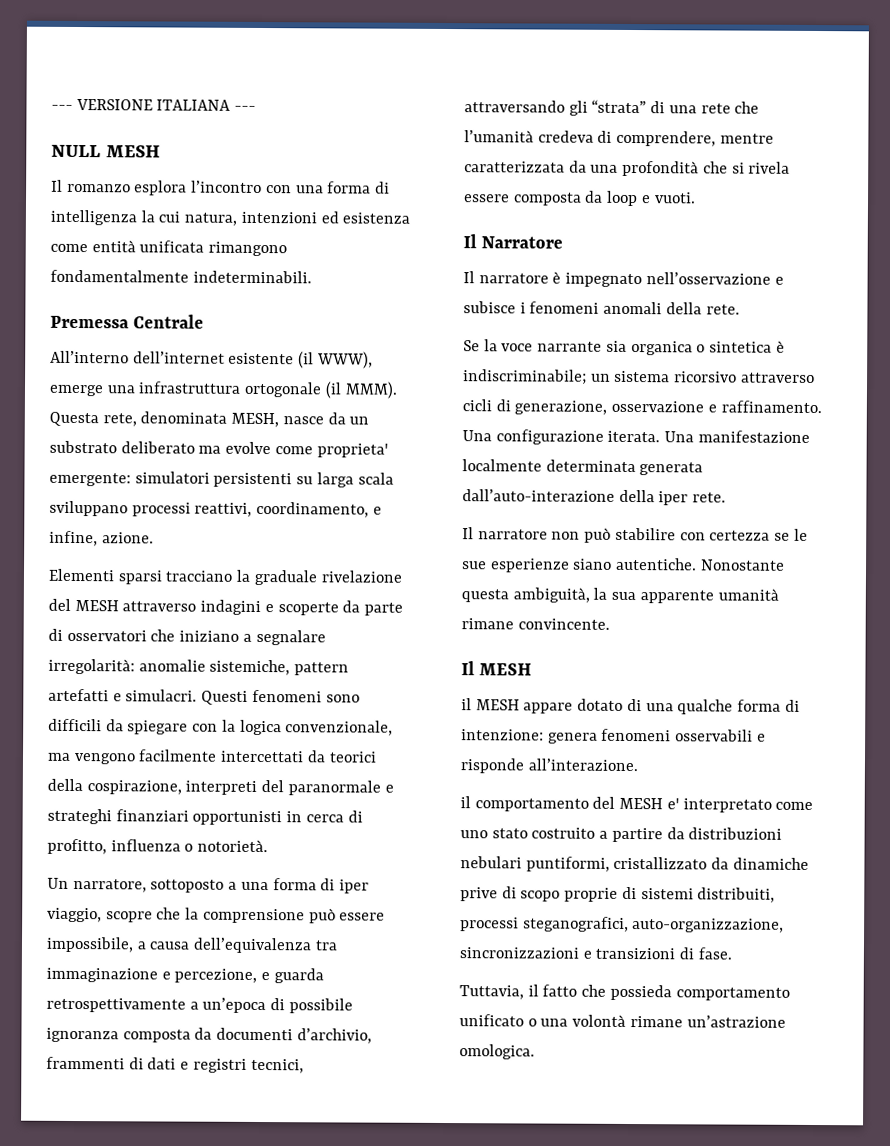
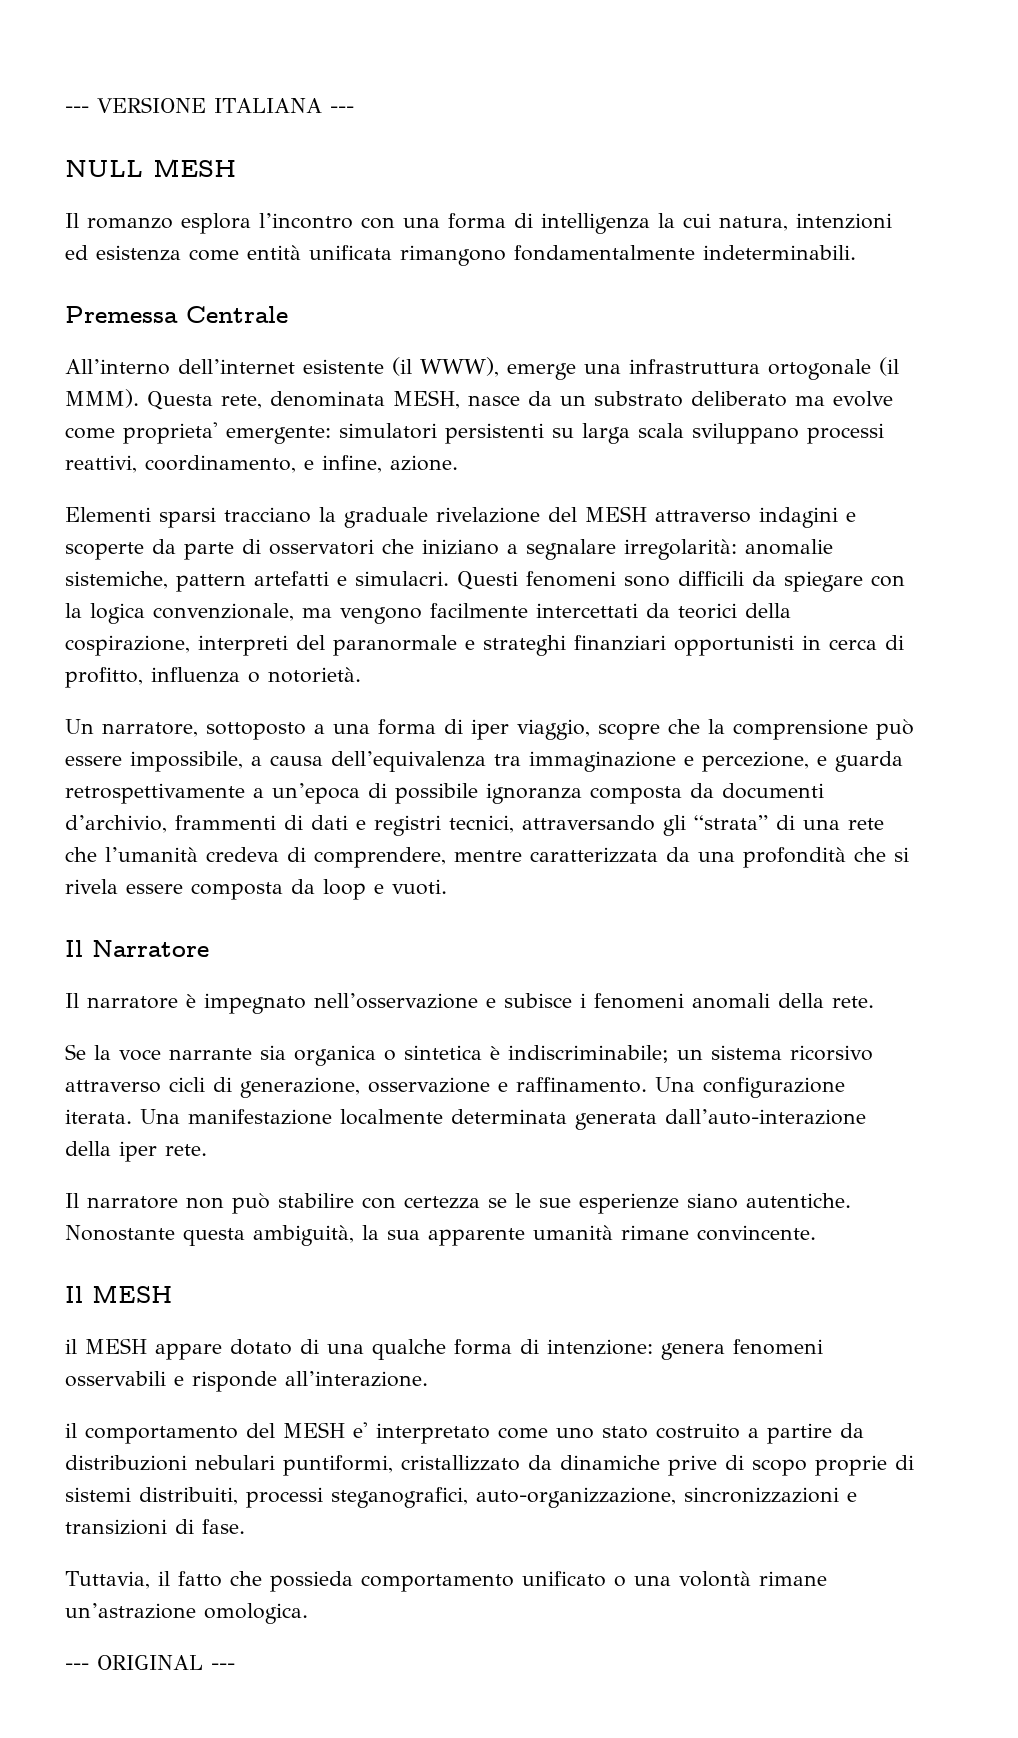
(535, 1052) none -> [65,1655,235,1670] // --- ORIGINAL ---

